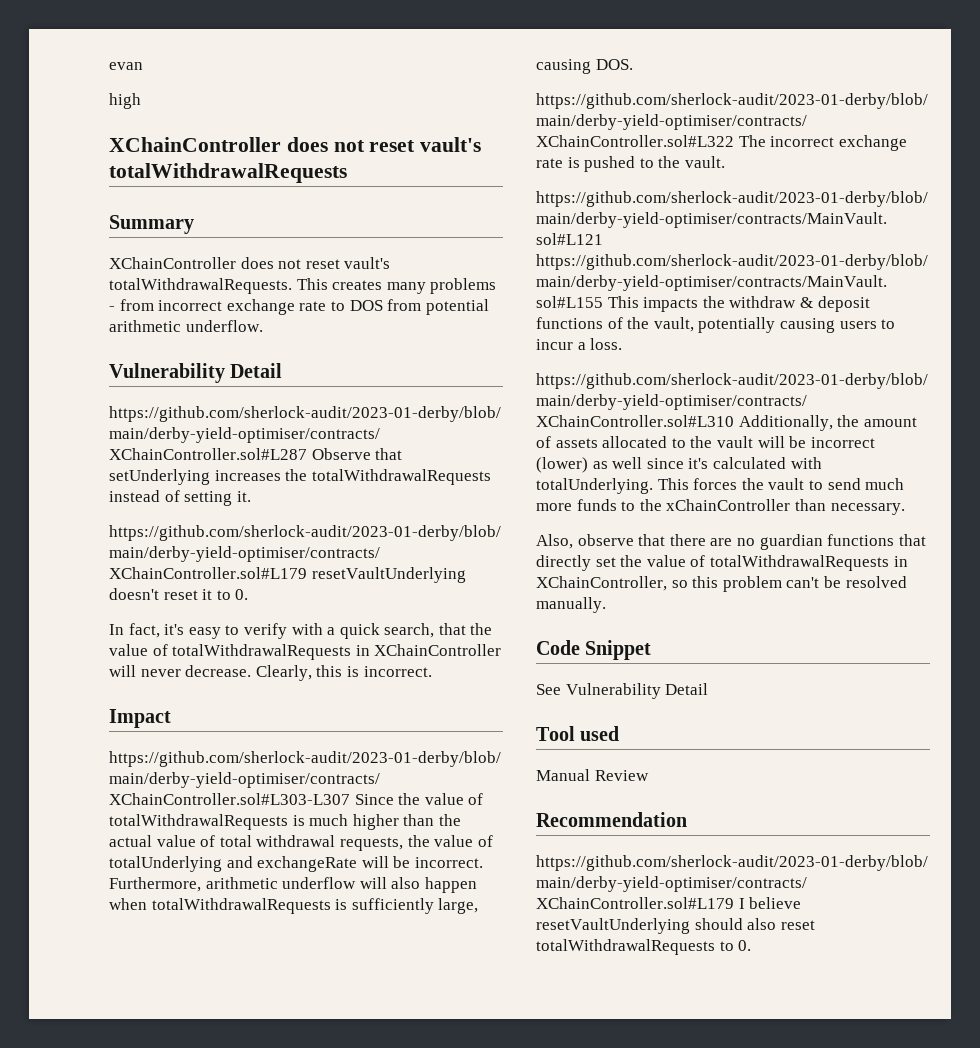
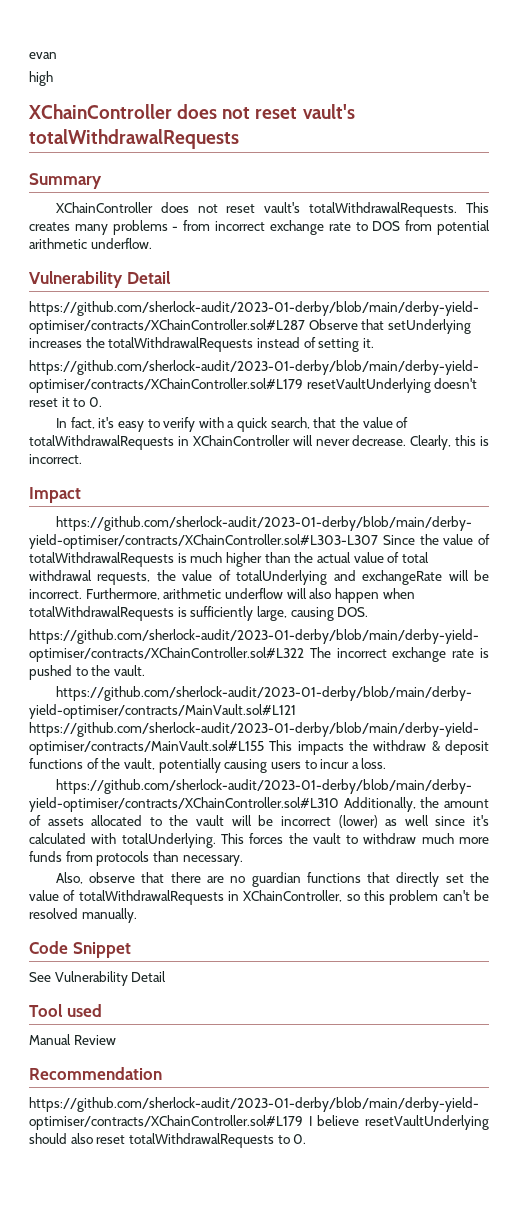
[827,478,861,490] send -> [363,833,417,844] withdraw
[621,499,791,511] to the xChainController -> [65,851,150,866] from protocols

